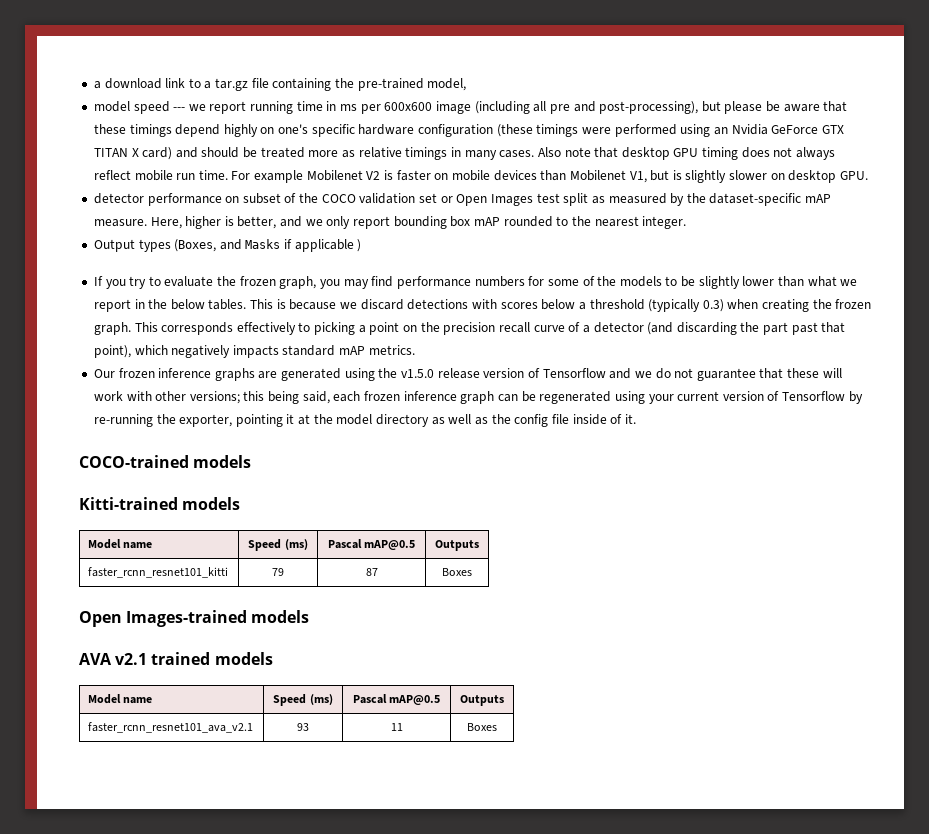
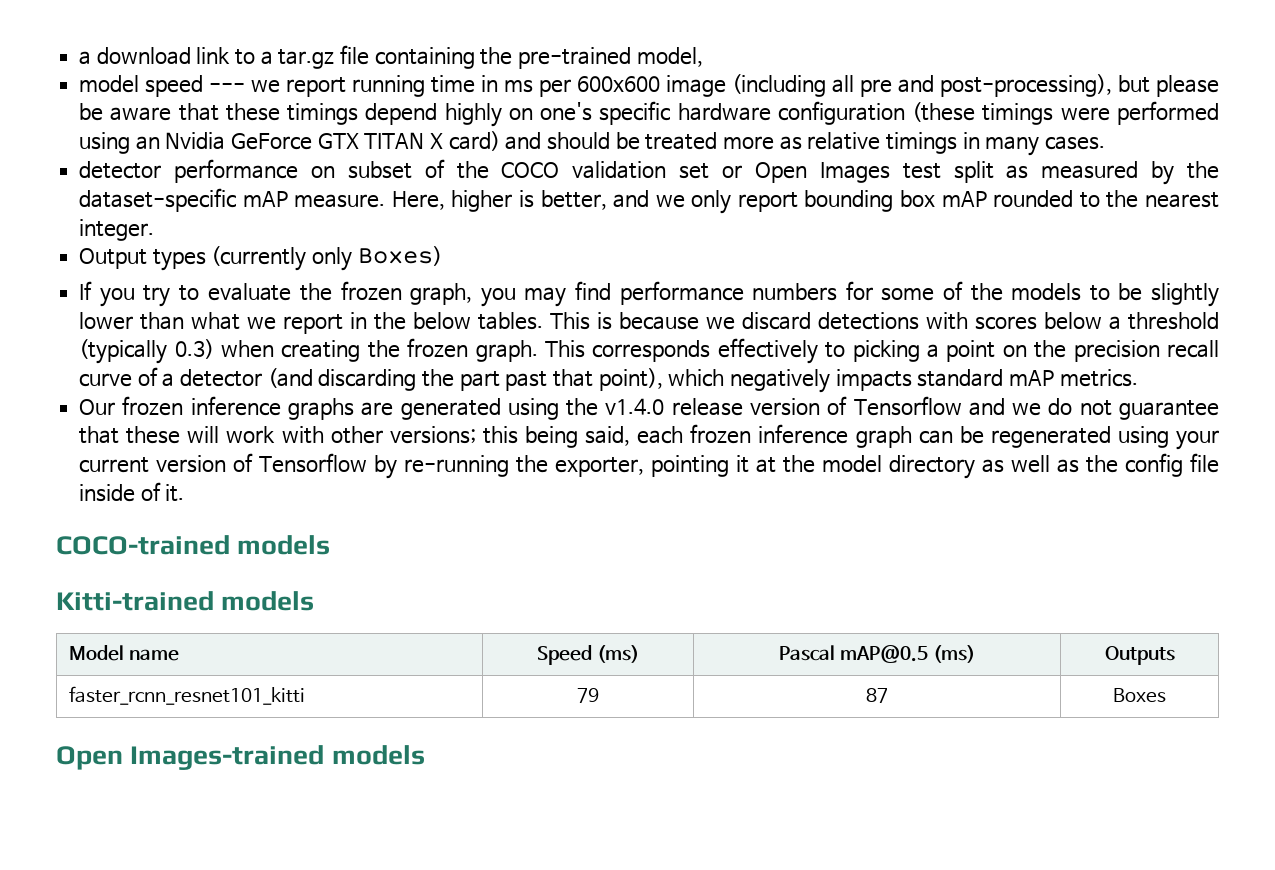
[537,147,836,160] [93,170,869,183] Also note that desktop GPU timing does not always reflect mobile run time. For example Mobilenet V2 is faster on mobile devices than Mobilenet V1, but is slightly slower on desktop GPU. -> (1105, 143) none
[174,239,362,252] (Boxes, and Masks if applicable ) -> [211,246,442,271] (currently only Boxes)
[401,369,435,378] v1.5.0 -> [605,398,665,415] v1.4.0
(416, 545) none -> [933,645,976,663] (ms)
[79,652,273,665] [88,694,153,704] [273,694,333,706] [352,694,441,705] [460,695,504,706] [88,722,254,733] [297,723,309,731] [390,723,403,731] [467,723,497,731] // AVA v2.1 trained models // Model name | Speed (ms) | Pascal mAP@0.5 | Outputs // faster_rcnn_resnet101_ava_v2.1 | 93 | 11 | Boxes -> (425, 755) none

